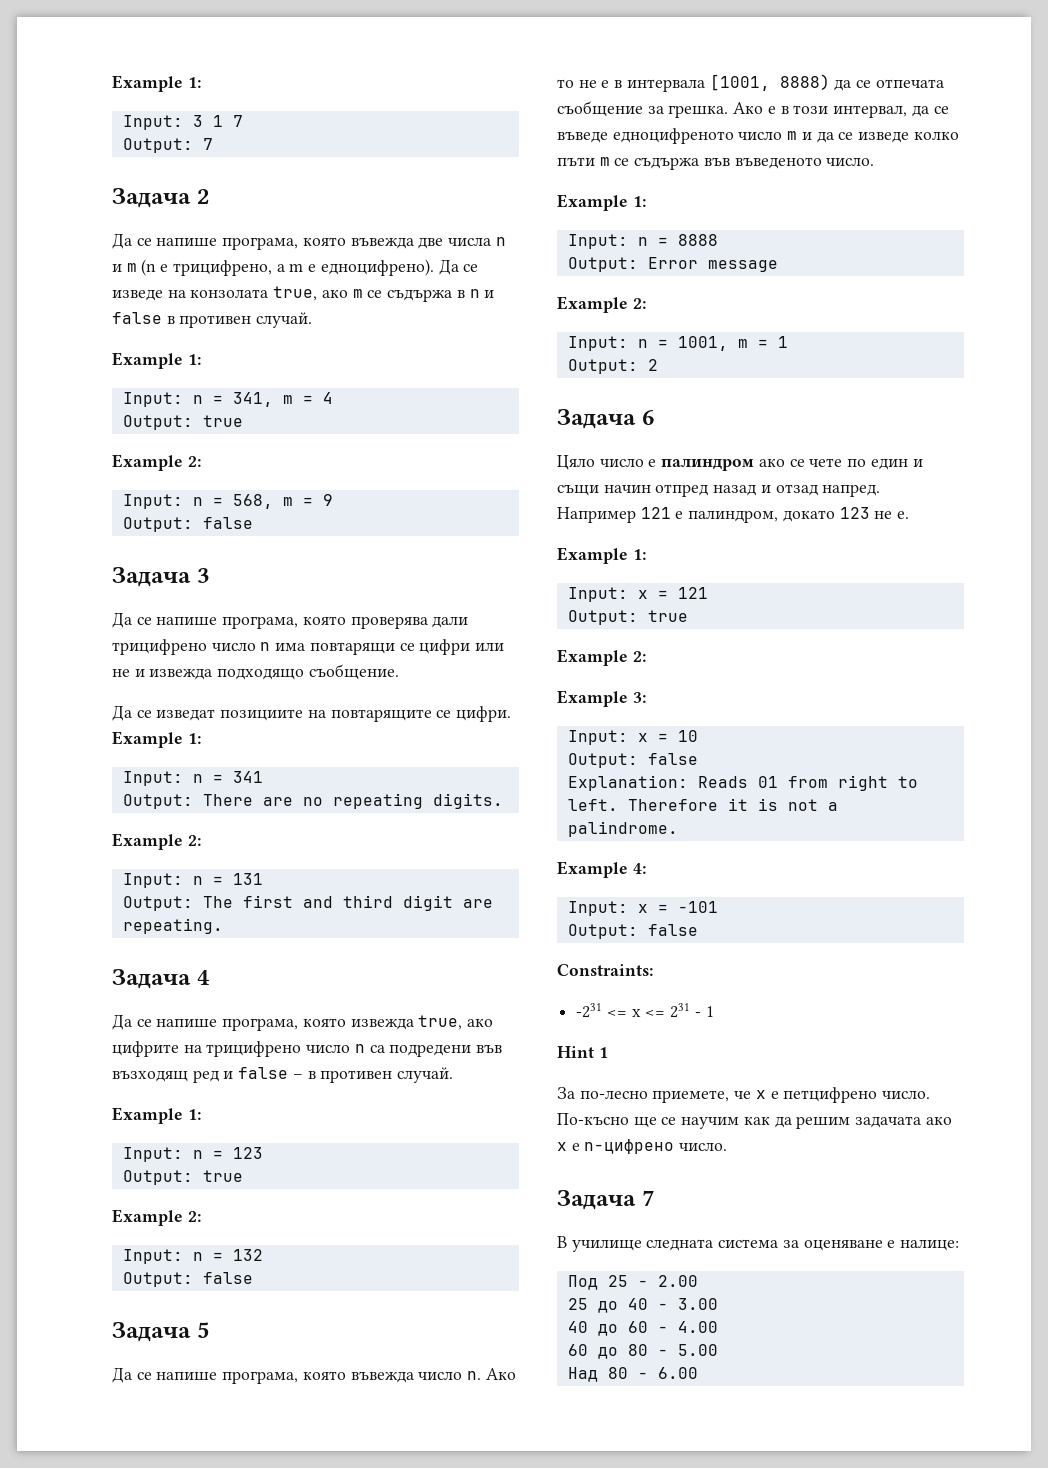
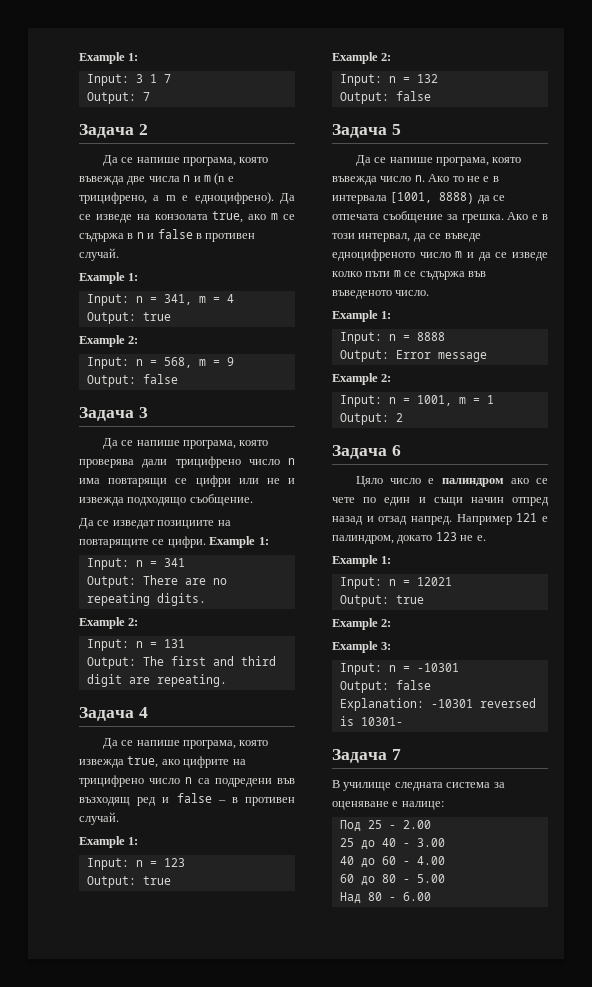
[637,587,708,599] x = 121 -> [388,577,452,586] n = 12021
[637,730,698,742] x = 10 -> [388,663,459,672] n = -10301
[697,775,918,791] [567,798,838,811] [567,821,678,837] [557,861,646,878] [567,901,718,916] [567,924,698,939] [557,964,653,976] [576,1003,714,1018] [557,1046,608,1058] [557,1087,931,1103] [557,1113,952,1129] [557,1139,728,1154] Reads 01 from right to left. Therefore it is not a palindrome. // Example 4: // Input: x = -101 // Output: false // Constraints: // -231 <= x <= 231 - 1 // Hint 1 // За по-лесно приемете, че х е петцифрено число. По-късно ще се научим как да решим задачата ако х е n-цифрено число. -> [430,698,536,708] [339,716,403,726] -10301 reversed is 10301-

